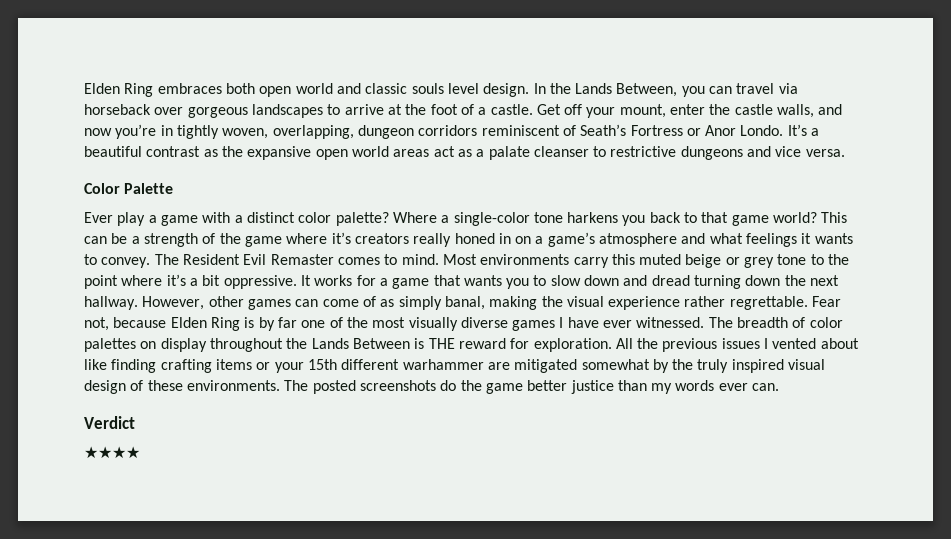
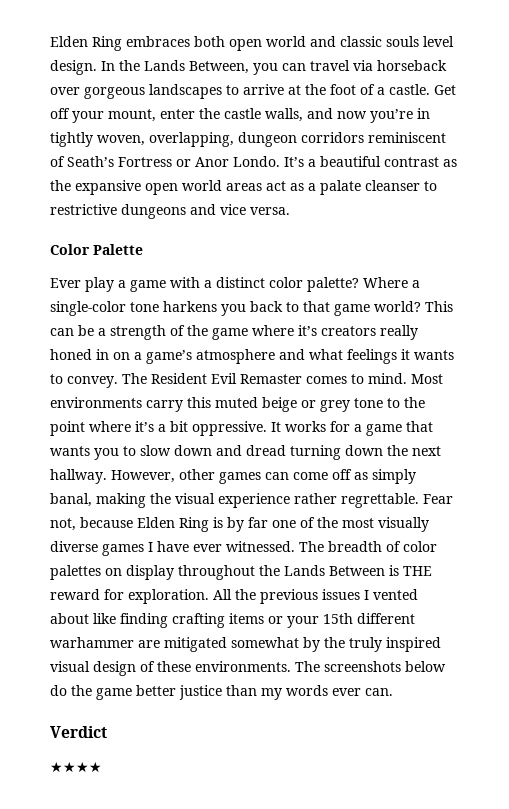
[362,296,376,307] of -> [332,469,352,480] off
[312,380,436,394] posted screenshots -> [324,661,446,672] screenshots below

